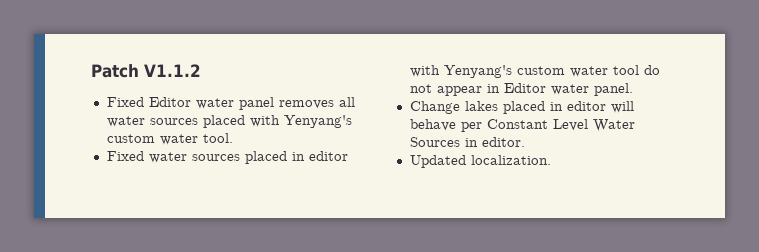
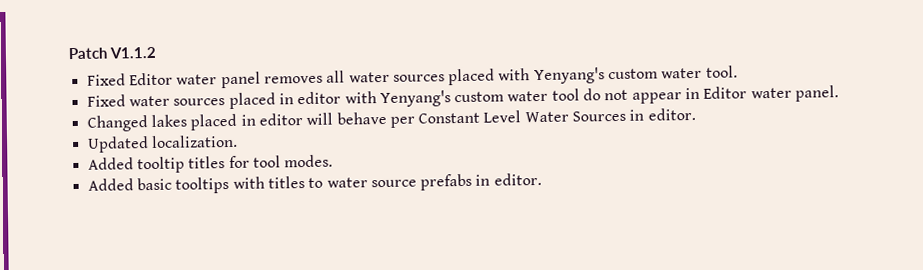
[409,101,460,114] Change -> [86,115,148,132] Changed
(551, 160) none -> [87,154,334,174] [87,172,542,194] // Added tooltip titles for tool modes. // Added basic tooltips with titles to water source prefabs in editor.

